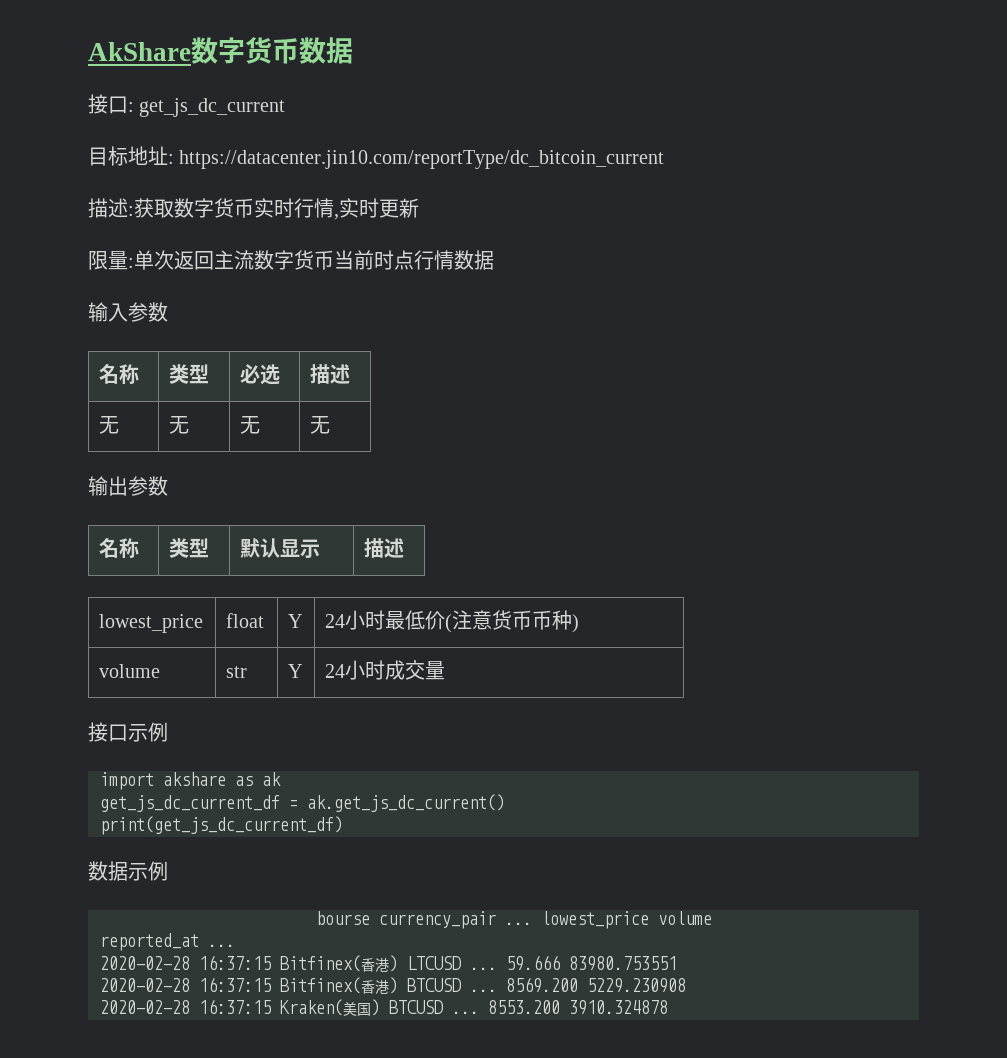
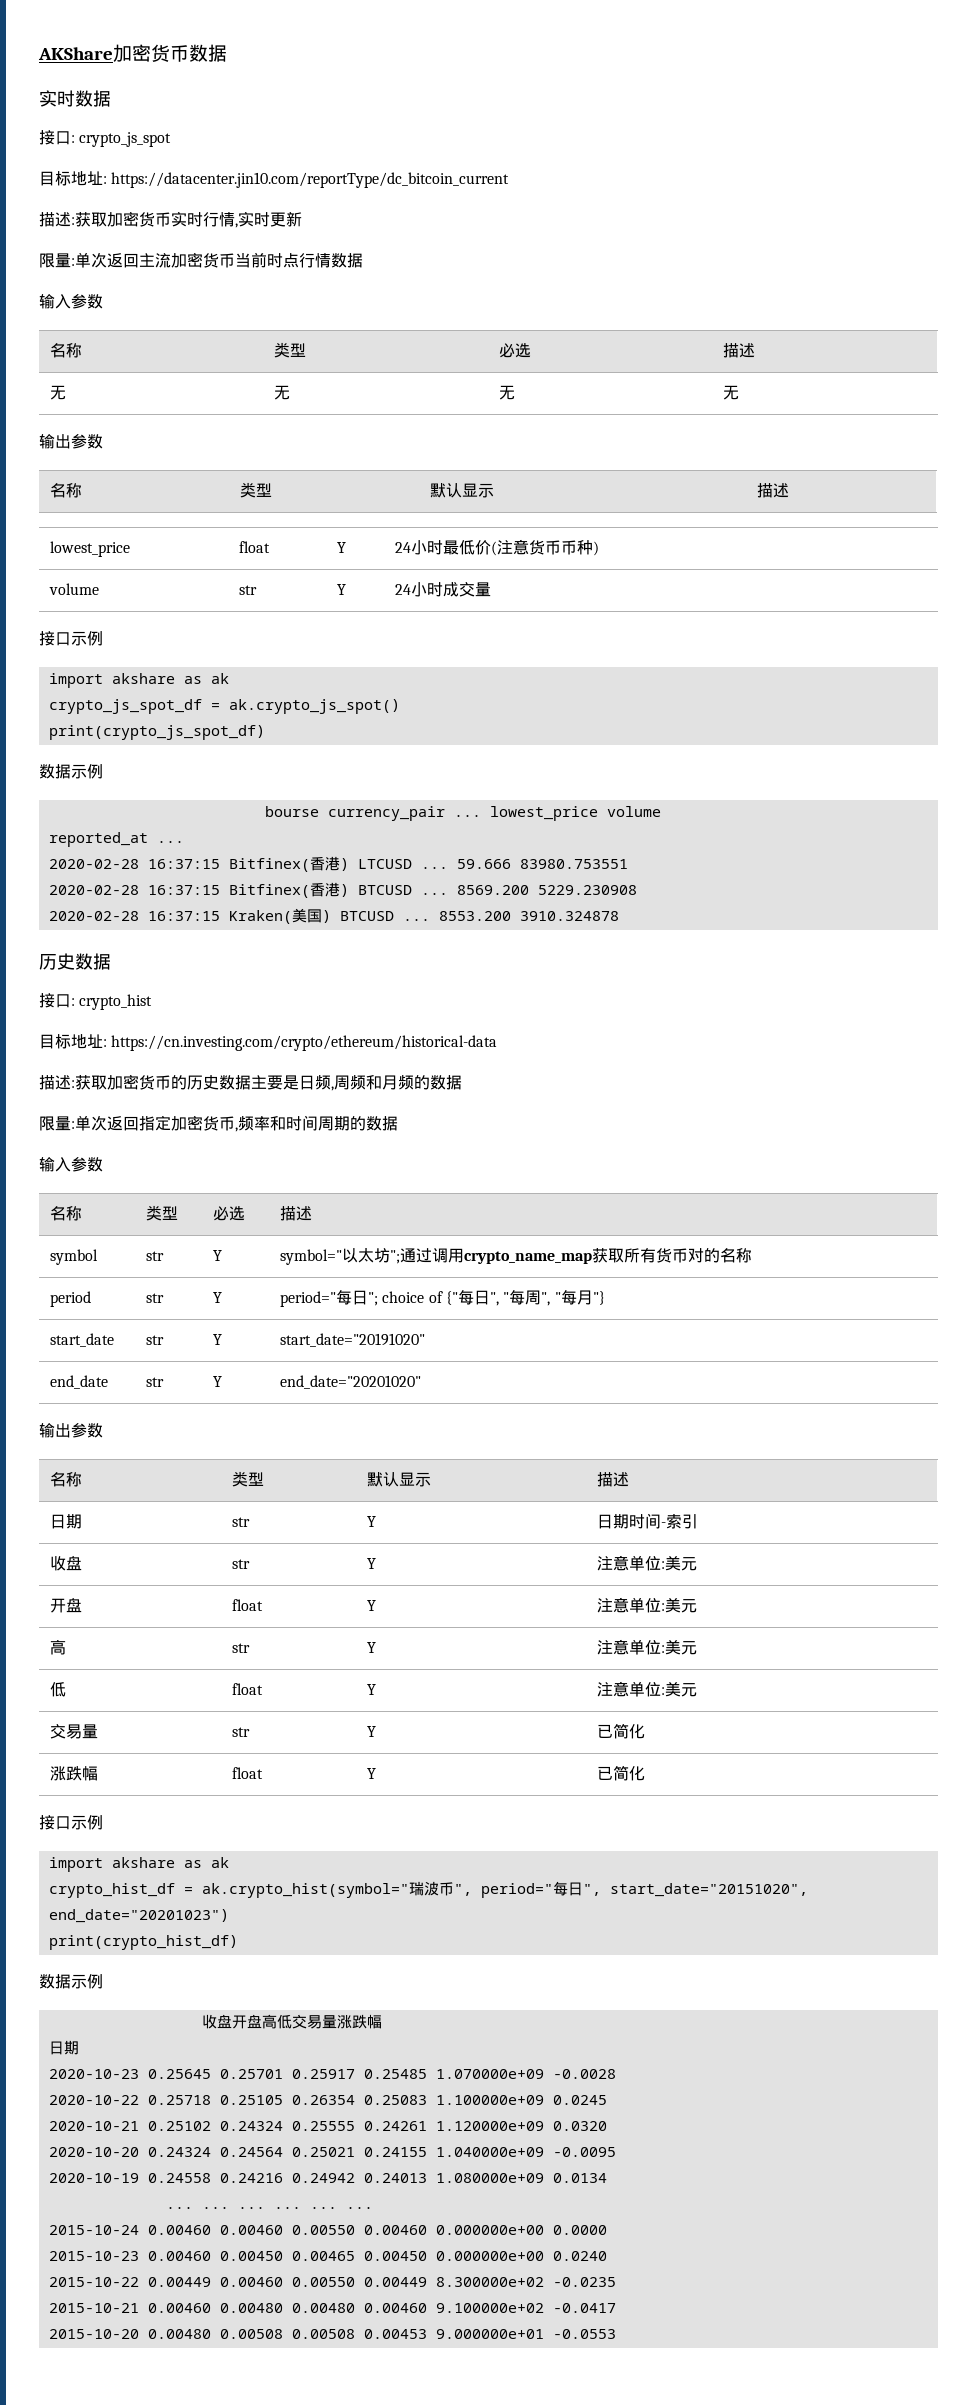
[88,37,245,64] AkShare数字 -> [38,44,151,62] AKShare加密
[88,94,286,117] // 接口: get_js_dc_current -> [39,90,111,107] [39,130,172,147] // 实时数据 // 接口: crypto_js_spot
[174,198,214,218] 数字 -> [107,211,139,227] 加密
[254,250,294,270] 数字 -> [171,252,203,268] 加密
[100,794,505,812] [100,816,343,835] get_js_dc_current_df = ak.get_js_dc_current() // print(get_js_dc_current_df) -> [48,699,400,714] [48,725,265,740] crypto_js_spot_df = ak.crypto_js_spot() // print(crypto_js_spot_df)
(668, 1007) none -> [39,953,111,970] [39,993,153,1010] [39,1034,498,1051] [39,1074,462,1091] [39,1115,398,1132] [39,1157,103,1172] [49,1206,82,1221] [145,1205,178,1221] [212,1206,245,1221] [279,1206,312,1221] [49,1249,98,1265] [145,1251,164,1261] [212,1250,222,1261] [279,1248,752,1265] [49,1291,91,1307] [145,1293,164,1303] [212,1292,222,1303] [279,1290,605,1307] [49,1333,114,1347] [145,1335,164,1345] [212,1334,222,1345] [279,1333,425,1347] [49,1375,108,1389] [145,1377,164,1387] [212,1376,222,1387] [279,1375,421,1389] [39,1423,103,1438] [49,1472,82,1487] [231,1471,264,1487] [366,1472,431,1487] [596,1472,629,1487] [49,1514,82,1529] [231,1517,250,1527] [366,1516,376,1527] [596,1513,698,1529] [49,1556,82,1571] [231,1559,250,1569] [366,1558,376,1569] [596,1555,697,1571] [49,1598,82,1613] [231,1599,263,1611] [366,1600,376,1611] [596,1597,697,1613] [49,1639,66,1655] [231,1643,250,1653] [366,1642,376,1653] [596,1639,697,1655] [49,1682,66,1697] [231,1683,263,1695] [366,1684,376,1695] [596,1681,697,1697] [49,1724,98,1739] [231,1727,250,1737] [366,1726,376,1737] [596,1723,645,1739] [49,1766,98,1781] [231,1767,263,1779] [366,1768,376,1779] [596,1765,645,1781] [39,1815,103,1830] [48,1857,229,1872] [48,1881,808,1898] [48,1909,229,1923] [48,1935,238,1950] [39,1974,103,1989] [201,2014,382,2029] [48,2040,79,2055] [48,2069,616,2079] [48,2095,607,2105] [48,2121,607,2131] [48,2147,616,2157] [48,2173,607,2183] [165,2207,373,2209] [48,2225,607,2235] [48,2251,607,2261] [48,2277,616,2287] [48,2303,616,2313] [48,2329,616,2339] // 历史数据 // 接口: crypto_hist // 目标地址: https://cn.investing.com/crypto/ethereum/historical-data // 描述:获取加密货币的历史数据主要是日频,周频和月频的数据 // 限量:单次返回指定加密货币,频率和时间周期的数据 // 输入参数 // 名称 | 类型 | 必选 | 描述 // symbol | str | Y | symbol="以太坊";通过调用crypto_name_map获取所有货币对的名称 // period | str | Y | period="每日"; choice of {"每日", "每周", "每月"} // start_date | str | Y | start_date="20191020" // end_date | str | Y | end_date="20201020" // 输出参数 // 名称 | 类型 | 默认显示 | 描述 // 日期 | str | Y | 日期时间-索引 // 收盘 | str | Y | 注意单位:美元 // 开盘 | float | Y | 注意单位:美元 // 高 | str | Y | 注意单位:美元 // 低 | float | Y | 注意单位:美元 // 交易量 | str | Y | 已简化 // 涨跌幅 | float | Y | 已简化 // 接口示例 // import akshare as ak // crypto_hist_df = ak.crypto_hist(symbol="瑞波币", period="每日", start_date="20151020", end_date="20201023") // print(crypto_hist_df) // 数据示例 // 收盘开盘高低交易量涨跌幅 // 日期 // 2020-10-23 0.25645 0.25701 0.25917 0.25485 1.070000e+09 -0.0028 // 2020-10-22 0.25718 0.25105 0.26354 0.25083 1.100000e+09 0.0245 // 2020-10-21 0.25102 0.24324 0.25555 0.24261 1.120000e+09 0.0320 // 2020-10-20 0.24324 0.24564 0.25021 0.24155 1.040000e+09 -0.0095 // 2020-10-19 0.24558 0.24216 0.24942 0.24013 1.080000e+09 0.0134 // ... ... ... ... ... ... // 2015-10-24 0.00460 0.00460 0.00550 0.00460 0.000000e+00 0.0000 // 2015-10-23 0.00460 0.00450 0.00465 0.00450 0.000000e+00 0.0240 // 2015-10-22 0.00449 0.00460 0.00550 0.00449 8.300000e+02 -0.0235 // 2015-10-21 0.00460 0.00480 0.00480 0.00460 9.100000e+02 -0.0417 // 2015-10-20 0.00480 0.00508 0.00508 0.00453 9.000000e+01 -0.0553

